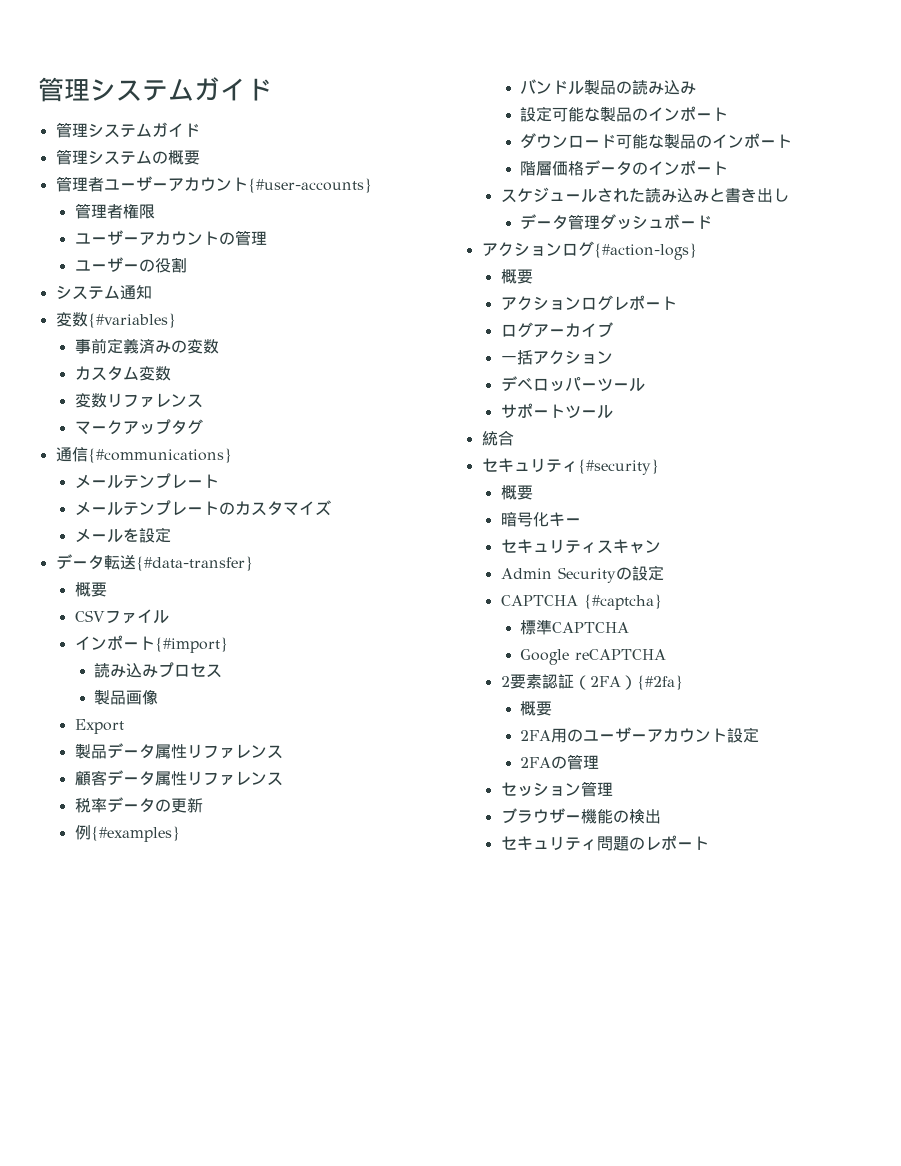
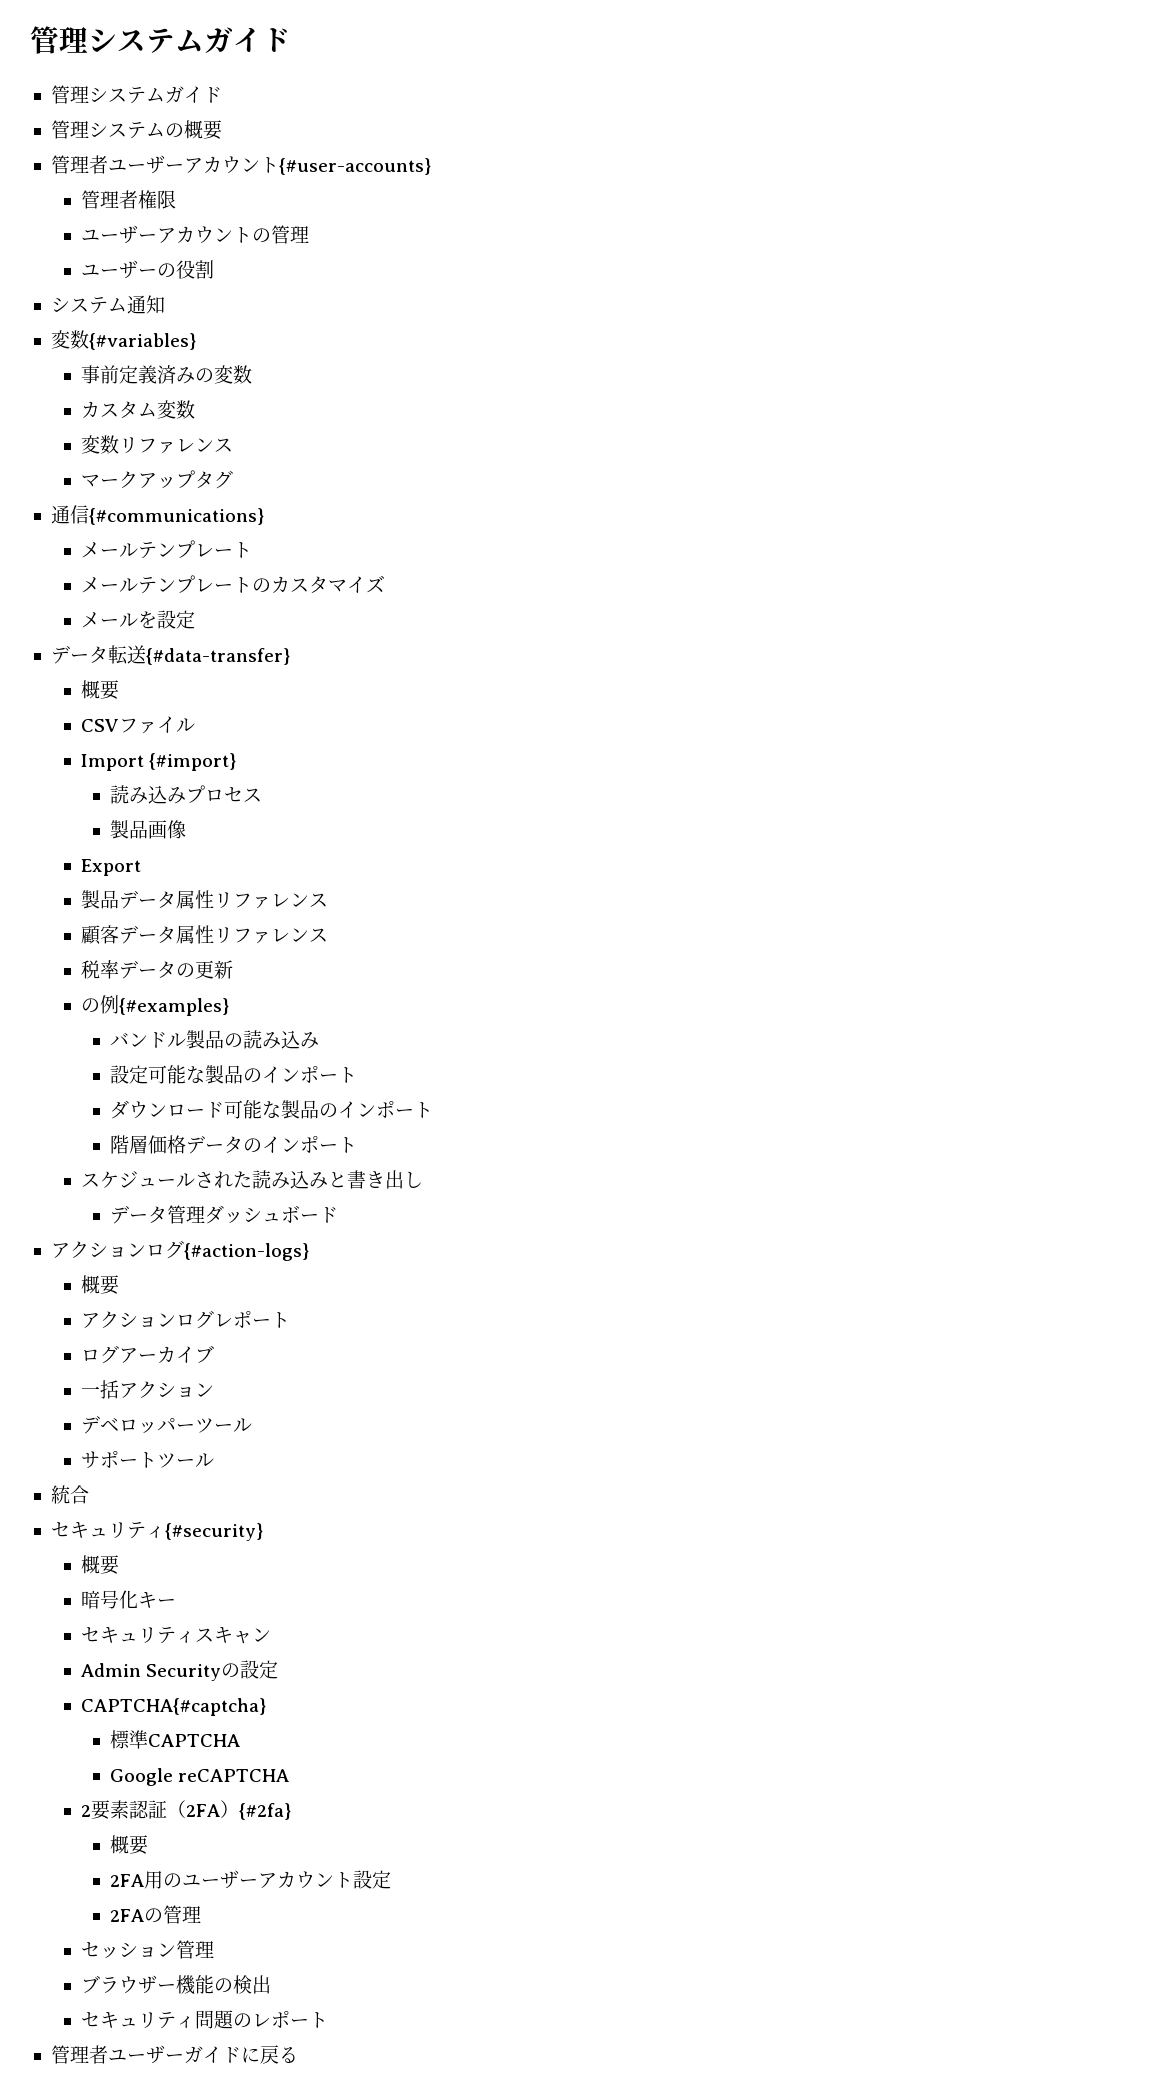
[74,635,155,650] インポート -> [80,754,144,771] Import
(203, 805) none -> [80,998,100,1013] の
[500,594,662,610] CAPTCHA {#captcha} -> [80,1698,266,1716] CAPTCHA{#captcha}
(709, 843) none -> [50,2045,298,2064] // 管理者ユーザーガイドに戻る

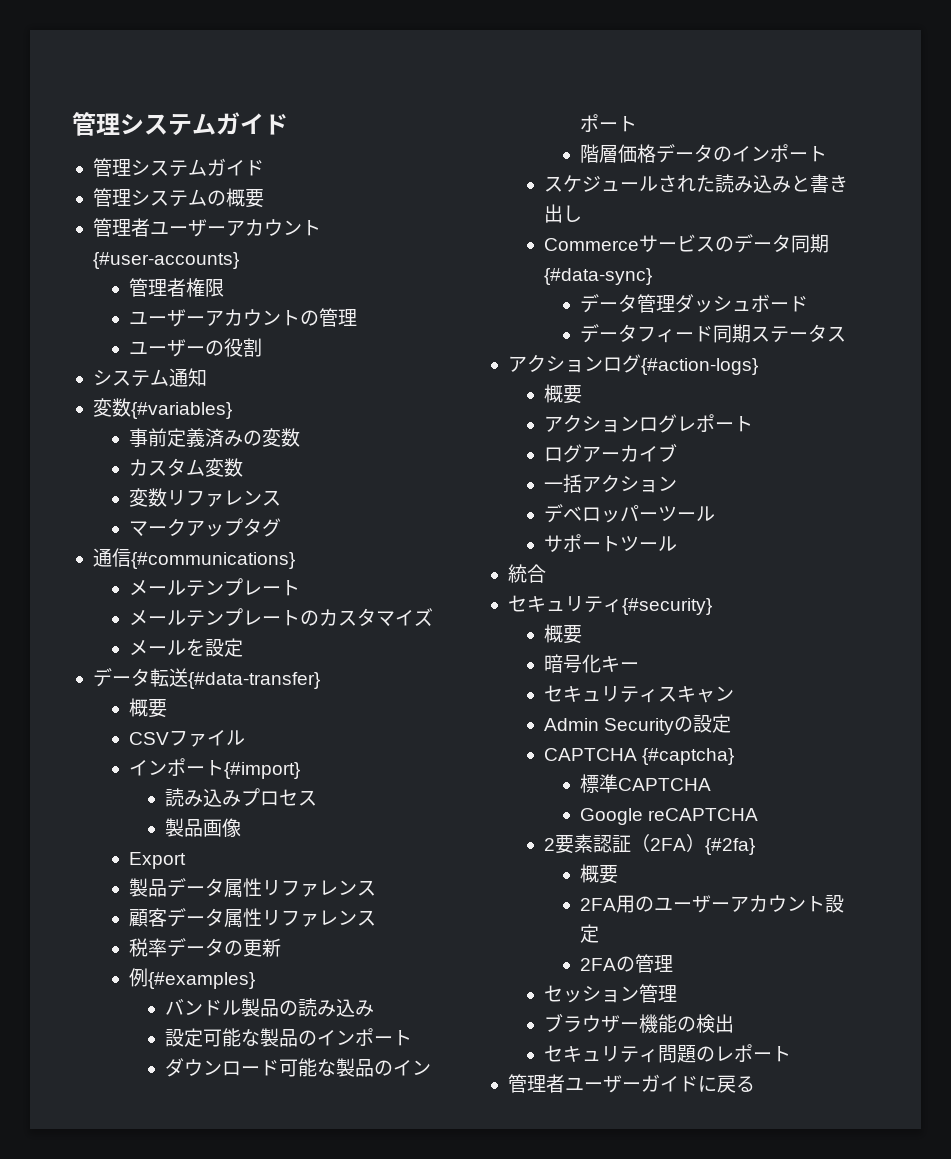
[80,754,144,771] Import -> [129,758,225,776] インポート
[80,998,100,1013] の -> (282, 947) none
(423, 1179) none -> [544,234,830,253] [544,268,653,285] // Commerceサービスのデータ同期{#data-sync}
(339, 1215) none -> [580,324,847,343] // データフィード同期ステータス
[80,1698,266,1716] CAPTCHA{#captcha} -> [544,748,735,765] CAPTCHA {#captcha}

